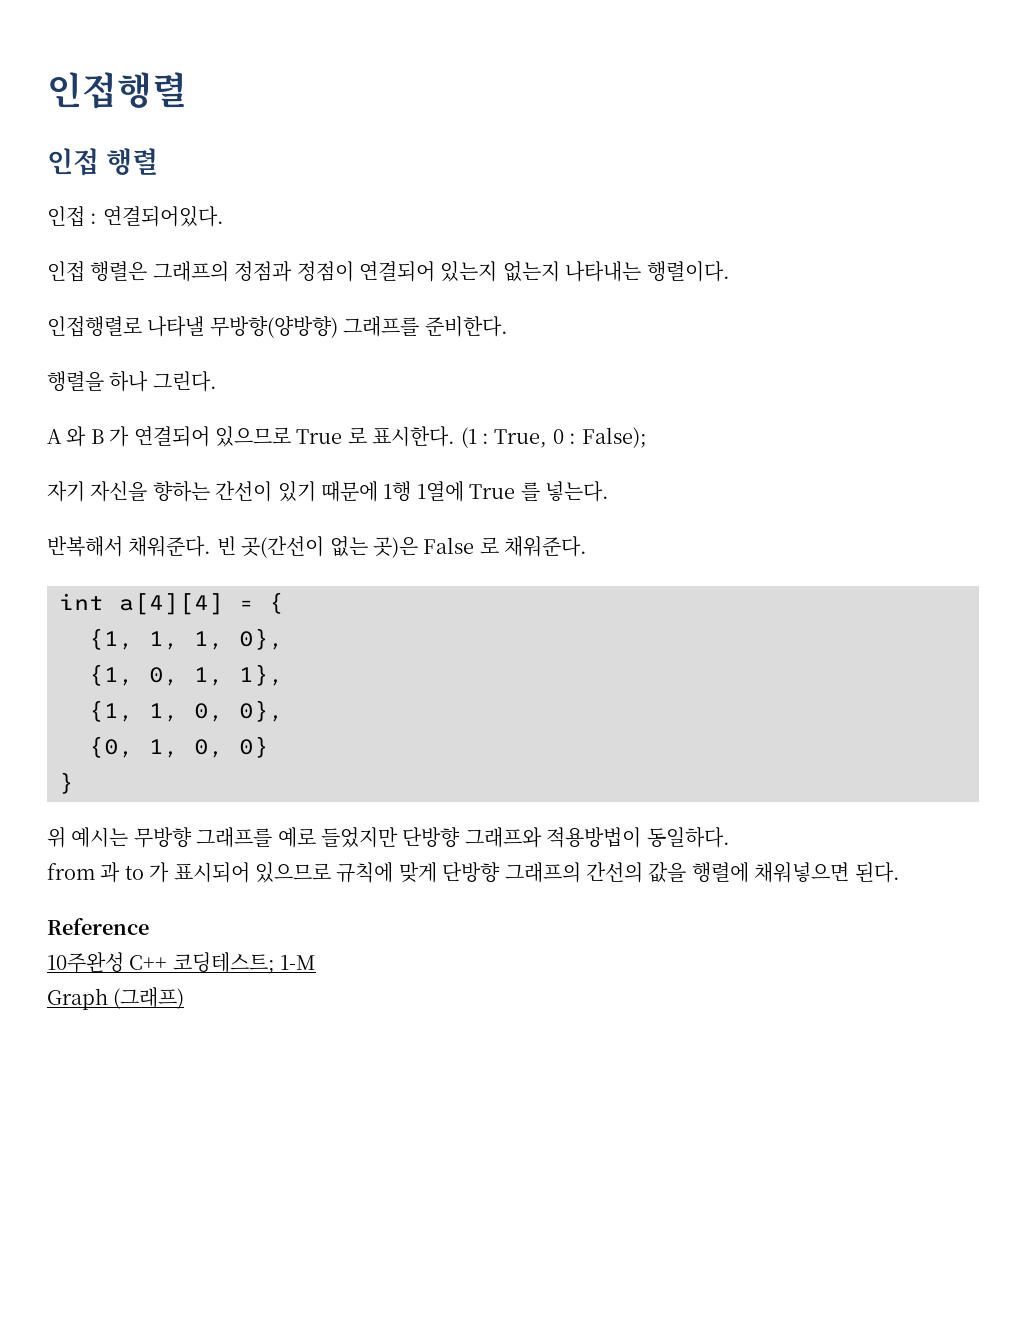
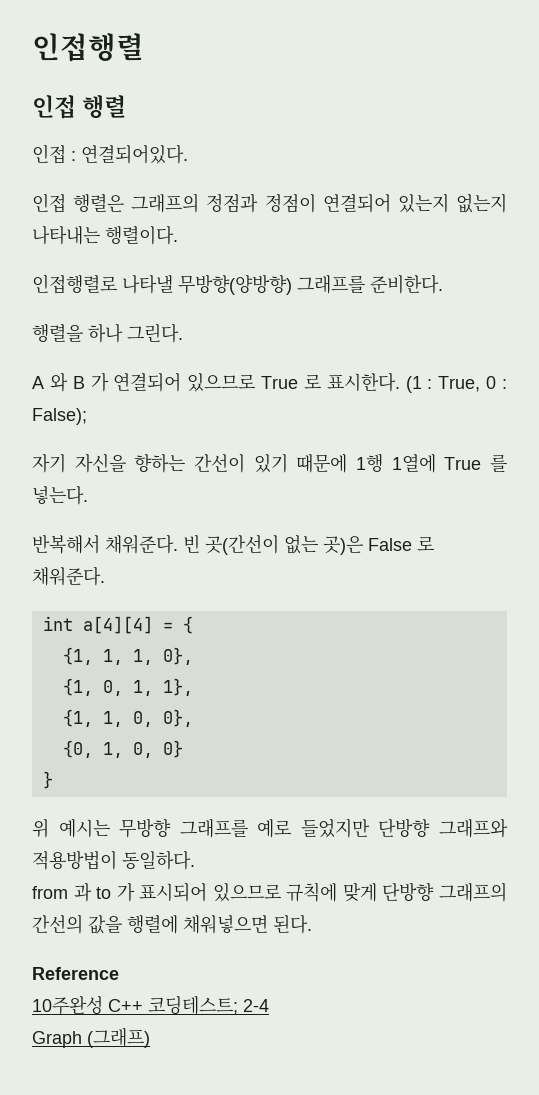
[280,955,317,970] 1-M -> [243,999,269,1012] 2-4

